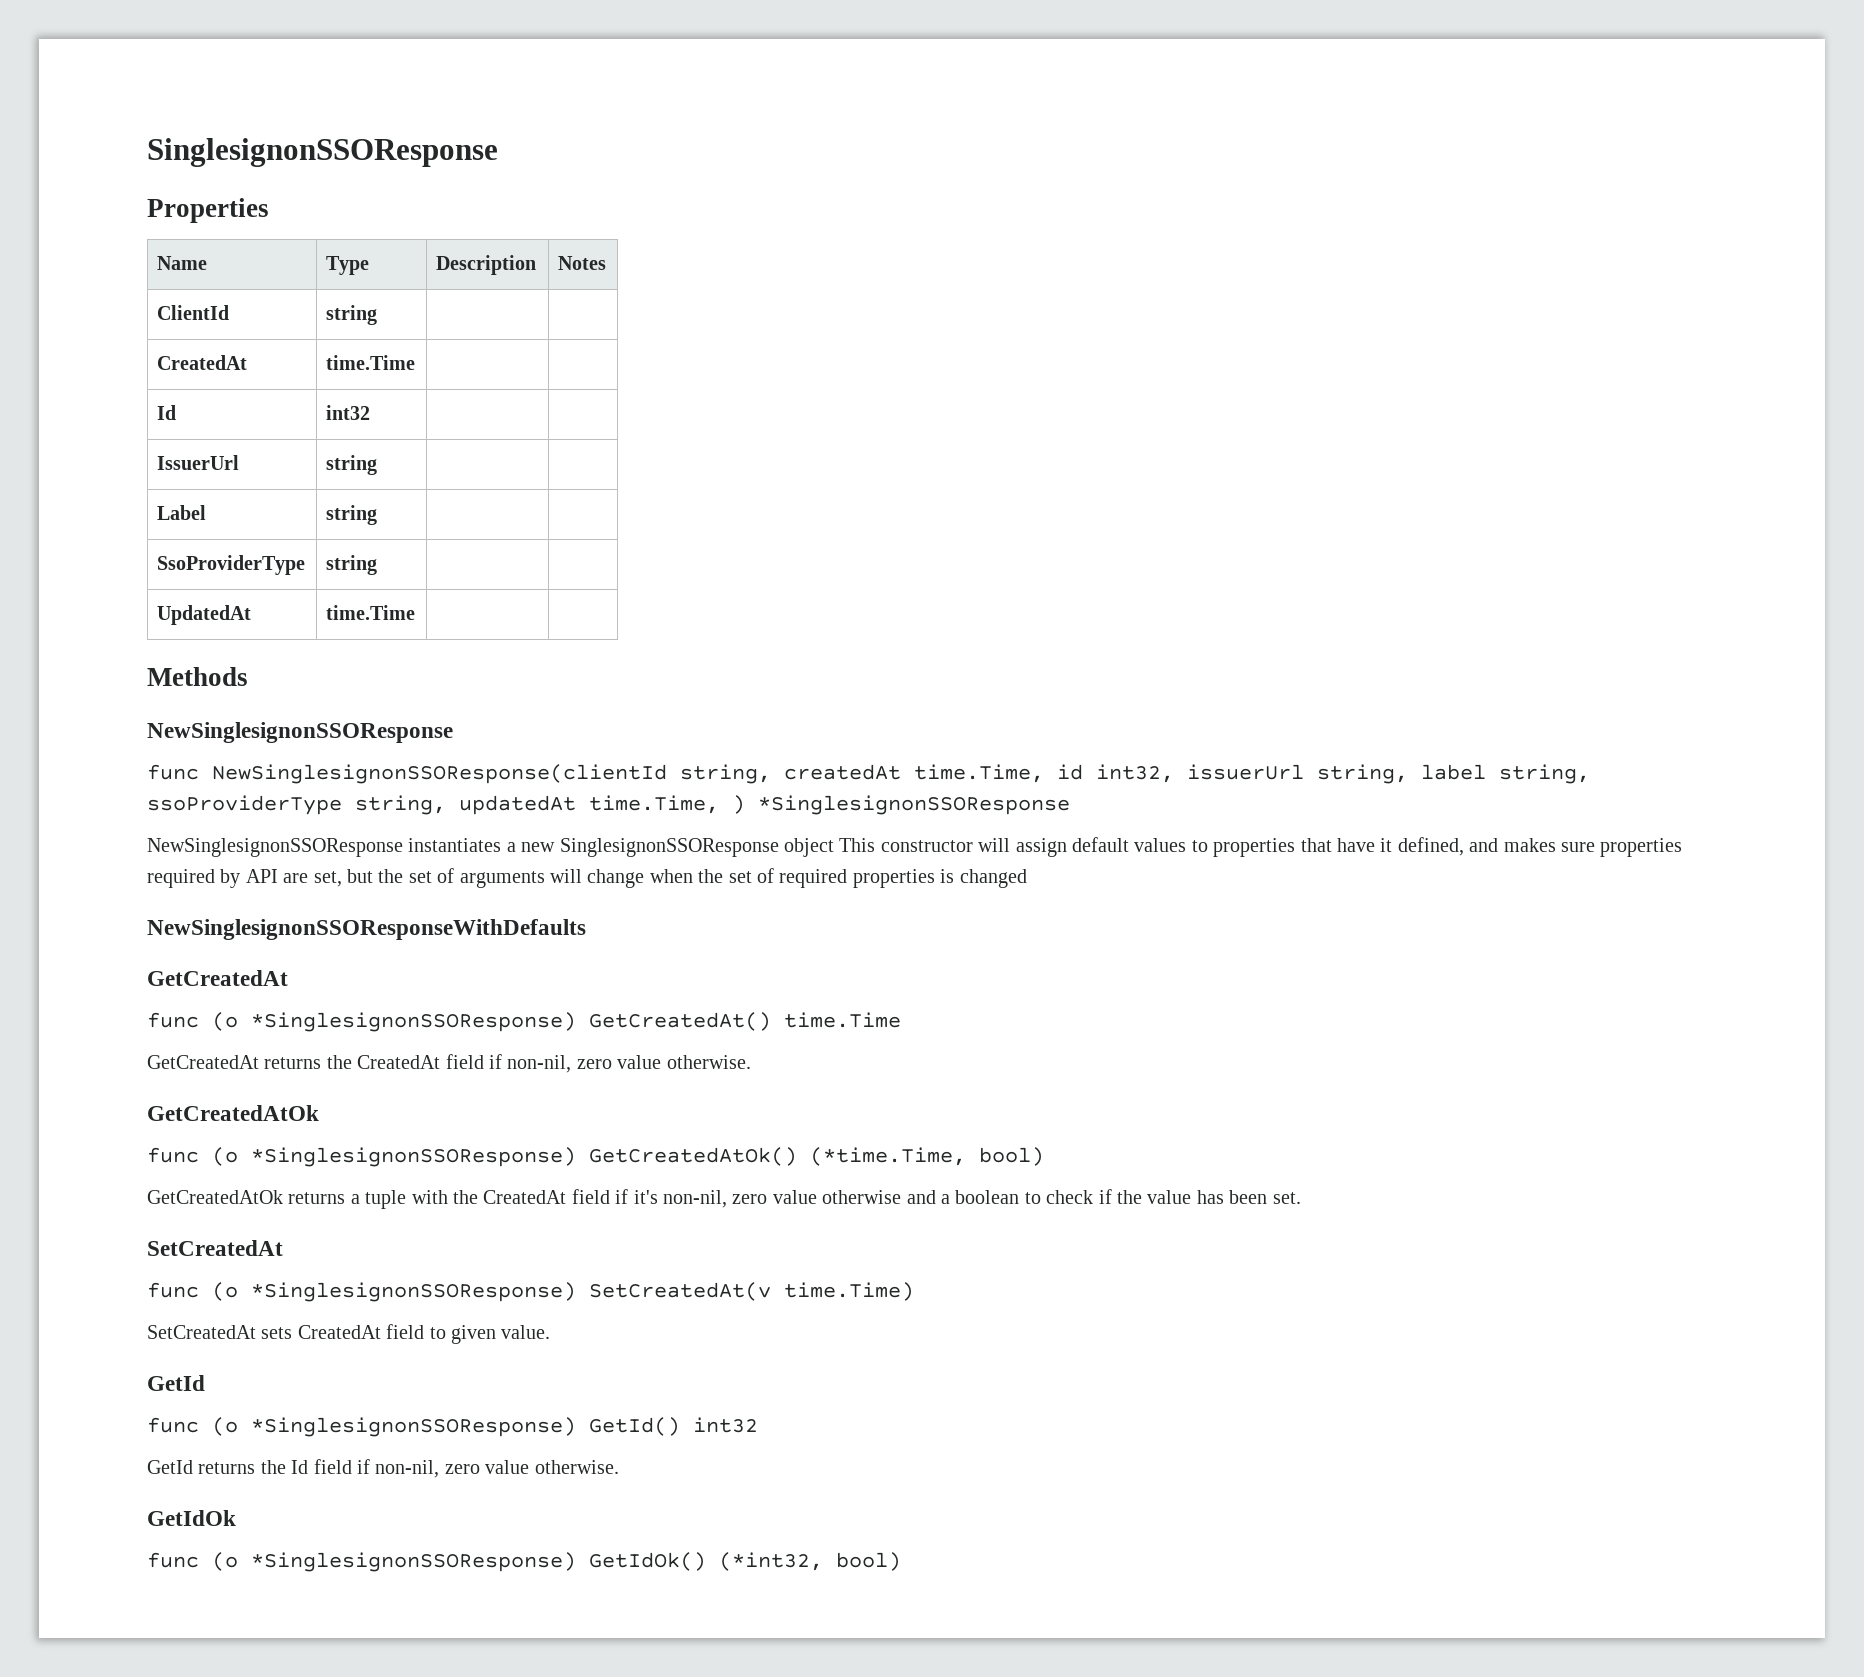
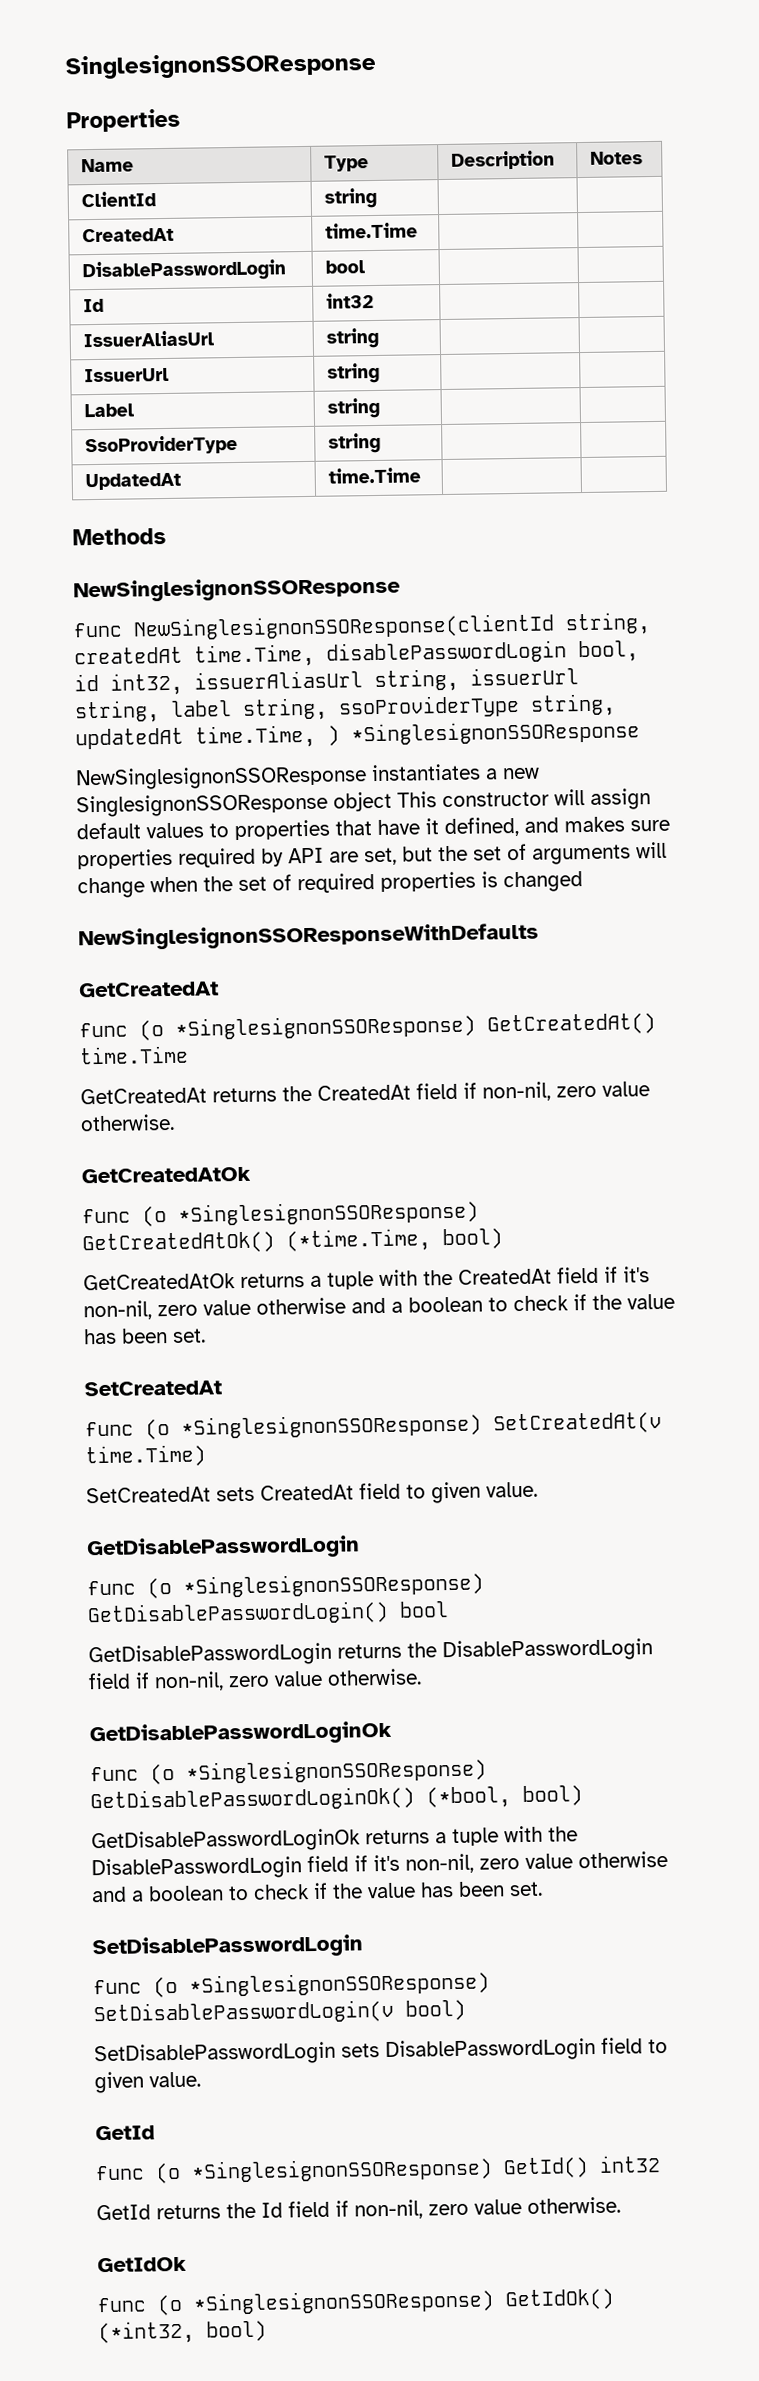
(416, 362) none -> [81,259,286,283] [324,260,365,274] // DisablePasswordLogin | bool | |
(371, 412) none -> [82,330,214,348] [325,327,379,349] // IssuerAliasUrl | string | |
[1057,764,1174,783] id int32, -> [326,640,639,665] [74,668,459,696] disablePasswordLogin bool, id int32, issuerAliasUrl string,
(551, 1332) none -> [86,1535,360,1561] [87,1572,484,1599] [87,1600,449,1627] [88,1638,653,1668] [88,1668,422,1692] [89,1720,392,1747] [90,1758,487,1785] [90,1785,583,1813] [91,1825,578,1854] [91,1850,668,1881] [91,1881,543,1903] [92,1934,363,1960] [93,1971,490,1998] [93,1999,466,2026] [94,2037,668,2067] [94,2071,201,2094] // GetDisablePasswordLogin // func (o *SinglesignonSSOResponse) GetDisablePasswordLogin() bool // GetDisablePasswordLogin returns the DisablePasswordLogin field if non-nil, zero value otherwise. // GetDisablePasswordLoginOk // func (o *SinglesignonSSOResponse) GetDisablePasswordLoginOk() (*bool, bool) // GetDisablePasswordLoginOk returns a tuple with the DisablePasswordLogin field if it's non-nil, zero value otherwise and a boolean to check if the value has been set. // SetDisablePasswordLogin // func (o *SinglesignonSSOResponse) SetDisablePasswordLogin(v bool) // SetDisablePasswordLogin sets DisablePasswordLogin field to given value.

